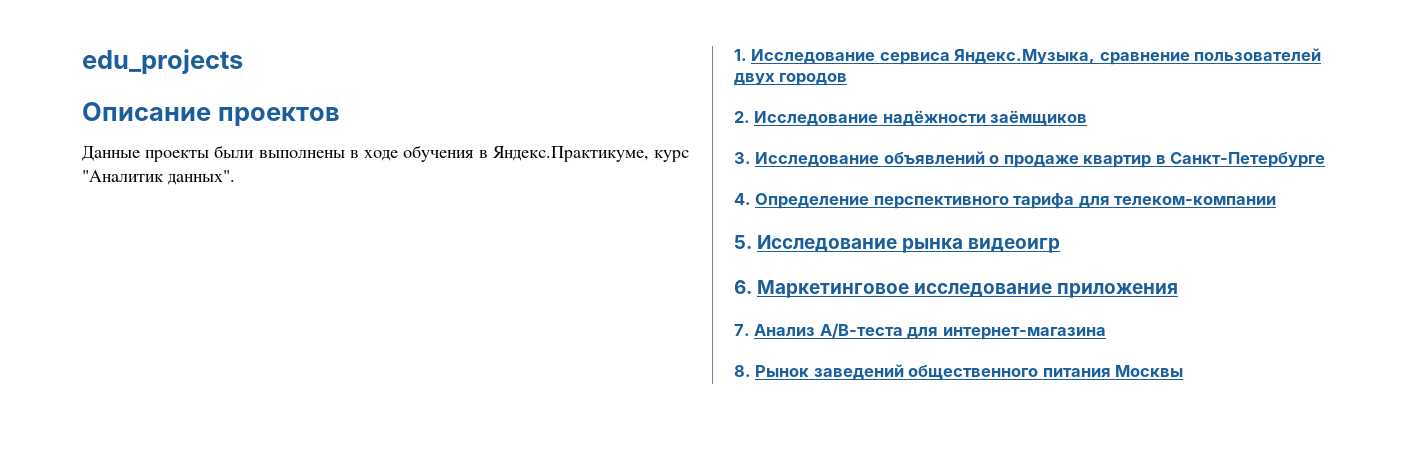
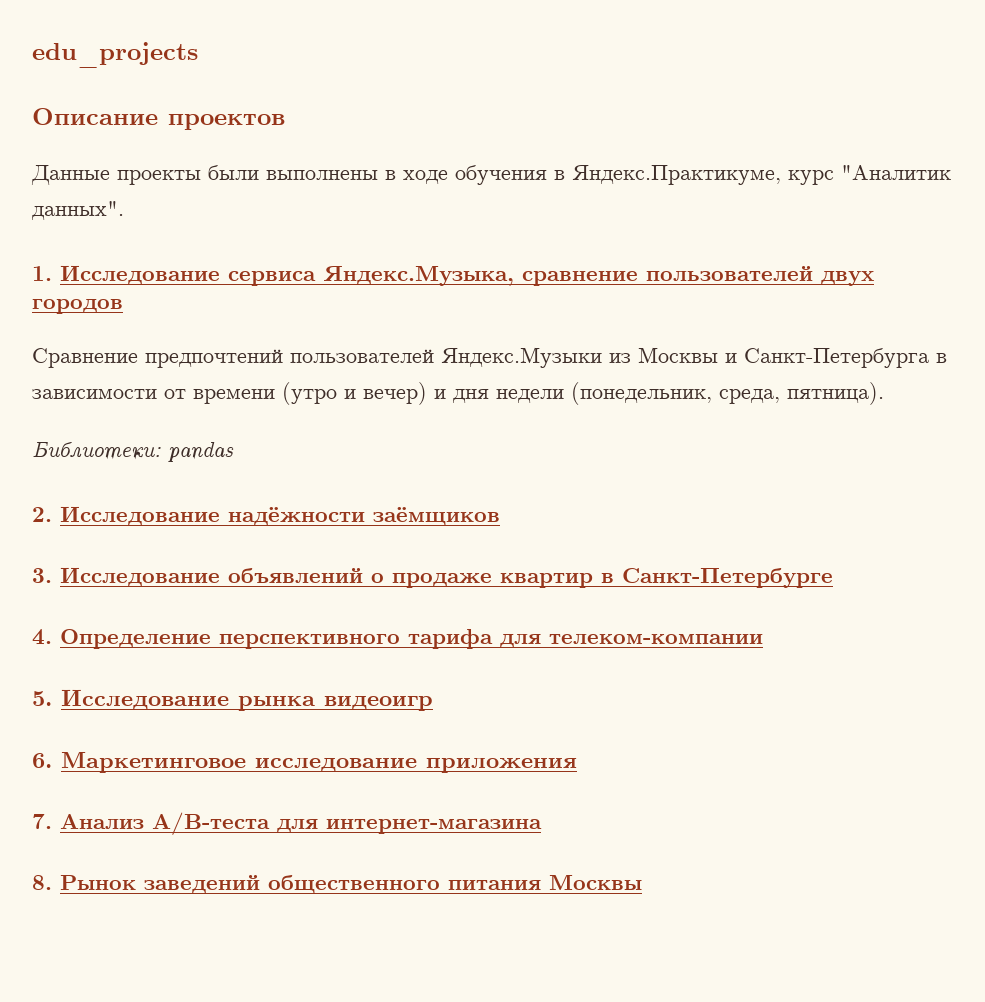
(848, 79) none -> [32,347,947,368] [32,382,884,405] [32,442,234,462] // Сравнение предпочтений пользователей Яндекс.Музыки из Москвы и Санкт-Петербурга в зависимости от времени (утро и вечер) и дня недели (понедельник, среда, пятница). // Библиотеки: pandas

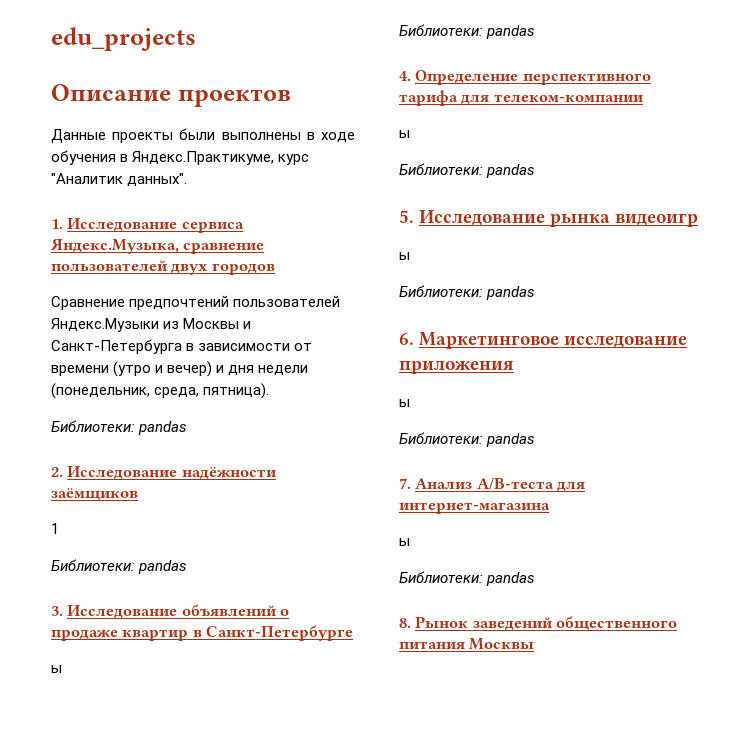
(500, 516) none -> [51,523,59,534] [51,559,188,574] // 1 // Библиотеки: pandas
(833, 578) none -> [51,665,62,673] [399,24,536,39] // ы // Библиотеки: pandas
(763, 639) none -> [399,130,410,138] [399,163,536,178] // ы // Библиотеки: pandas
(433, 703) none -> [399,252,410,260] [399,285,536,300] // ы // Библиотеки: pandas
(577, 765) none -> [399,399,410,407] [399,432,536,447] // ы // Библиотеки: pandas
(542, 826) none -> [399,538,410,546] [399,571,536,586] // ы // Библиотеки: pandas

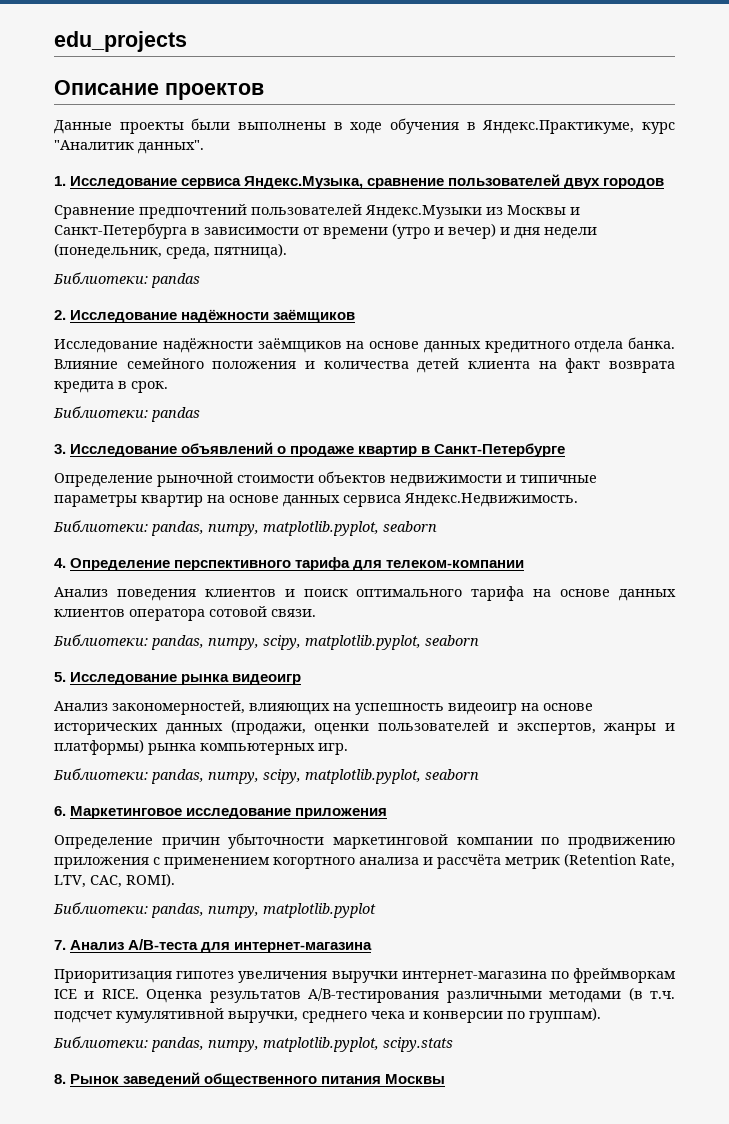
[51,523,59,534] 1 -> [54,337,675,353] [54,358,676,373] [54,381,168,393] Исследование надёжности заёмщиков на основе данных кредитного отдела банка. Влияние семейного положения и количества детей клиента на факт возврата кредита в срок.
[51,665,62,673] [399,24,536,39] ы // Библиотеки: pandas -> [54,471,597,487] [54,493,578,507] [53,520,437,536] Определение рыночной стоимости объектов недвижимости и типичные параметры квартир на основе данных сервиса Яндекс.Недвижимость. // Библиотеки: pandas, numpy, matplotlib.pyplot, seaborn
[399,130,410,138] [399,163,536,178] [399,210,699,227] [399,252,410,260] [399,285,536,300] [399,332,688,349] [399,360,514,374] [399,399,410,407] [399,432,536,447] ы // Библиотеки: pandas // 5. Исследование рынка видеоигр // ы // Библиотеки: pandas // 6. Маркетинговое исследование приложения // ы // Библиотеки: pandas -> [54,586,677,601] [54,606,316,621] [53,634,479,650] [54,672,302,685] [54,700,593,715] [54,719,675,735] [54,739,348,755] [53,768,479,784] [54,806,388,819] [54,833,676,849] [54,853,675,869] [54,873,175,888] [53,902,376,918] Анализ поведения клиентов и поиск оптимального тарифа на основе данных клиентов оператора сотовой связи. // Библиотеки: pandas, numpy, scipy, matplotlib.pyplot, seaborn // 5. Исследование рынка видеоигр // Анализ закономерностей, влияющих на успешность видеоигр на основе исторических данных (продажи, оценки пользователей и экспертов, жанры и платформы) рынка компьютерных игр. // Библиотеки: pandas, numpy, scipy, matplotlib.pyplot, seaborn // 6. Маркетинговое исследование приложения // Определение причин убыточности маркетинговой компании по продвижению приложения с применением когортного анализа и рассчёта метрик (Retention Rate, LTV, CAC, ROMI). // Библиотеки: pandas, numpy, matplotlib.pyplot
[399,538,410,546] [399,571,536,586] ы // Библиотеки: pandas -> [54,968,677,983] [54,987,675,1003] [54,1007,601,1023] [53,1036,453,1052] Приоритизация гипотез увеличения выручки интернет-магазина по фреймворкам ICE и RICE. Оценка результатов A/B-тестирования различными методами (в т.ч. подсчет кумулятивной выручки, среднего чека и конверсии по группам). // Библиотеки: pandas, numpy, matplotlib.pyplot, scipy.stats

